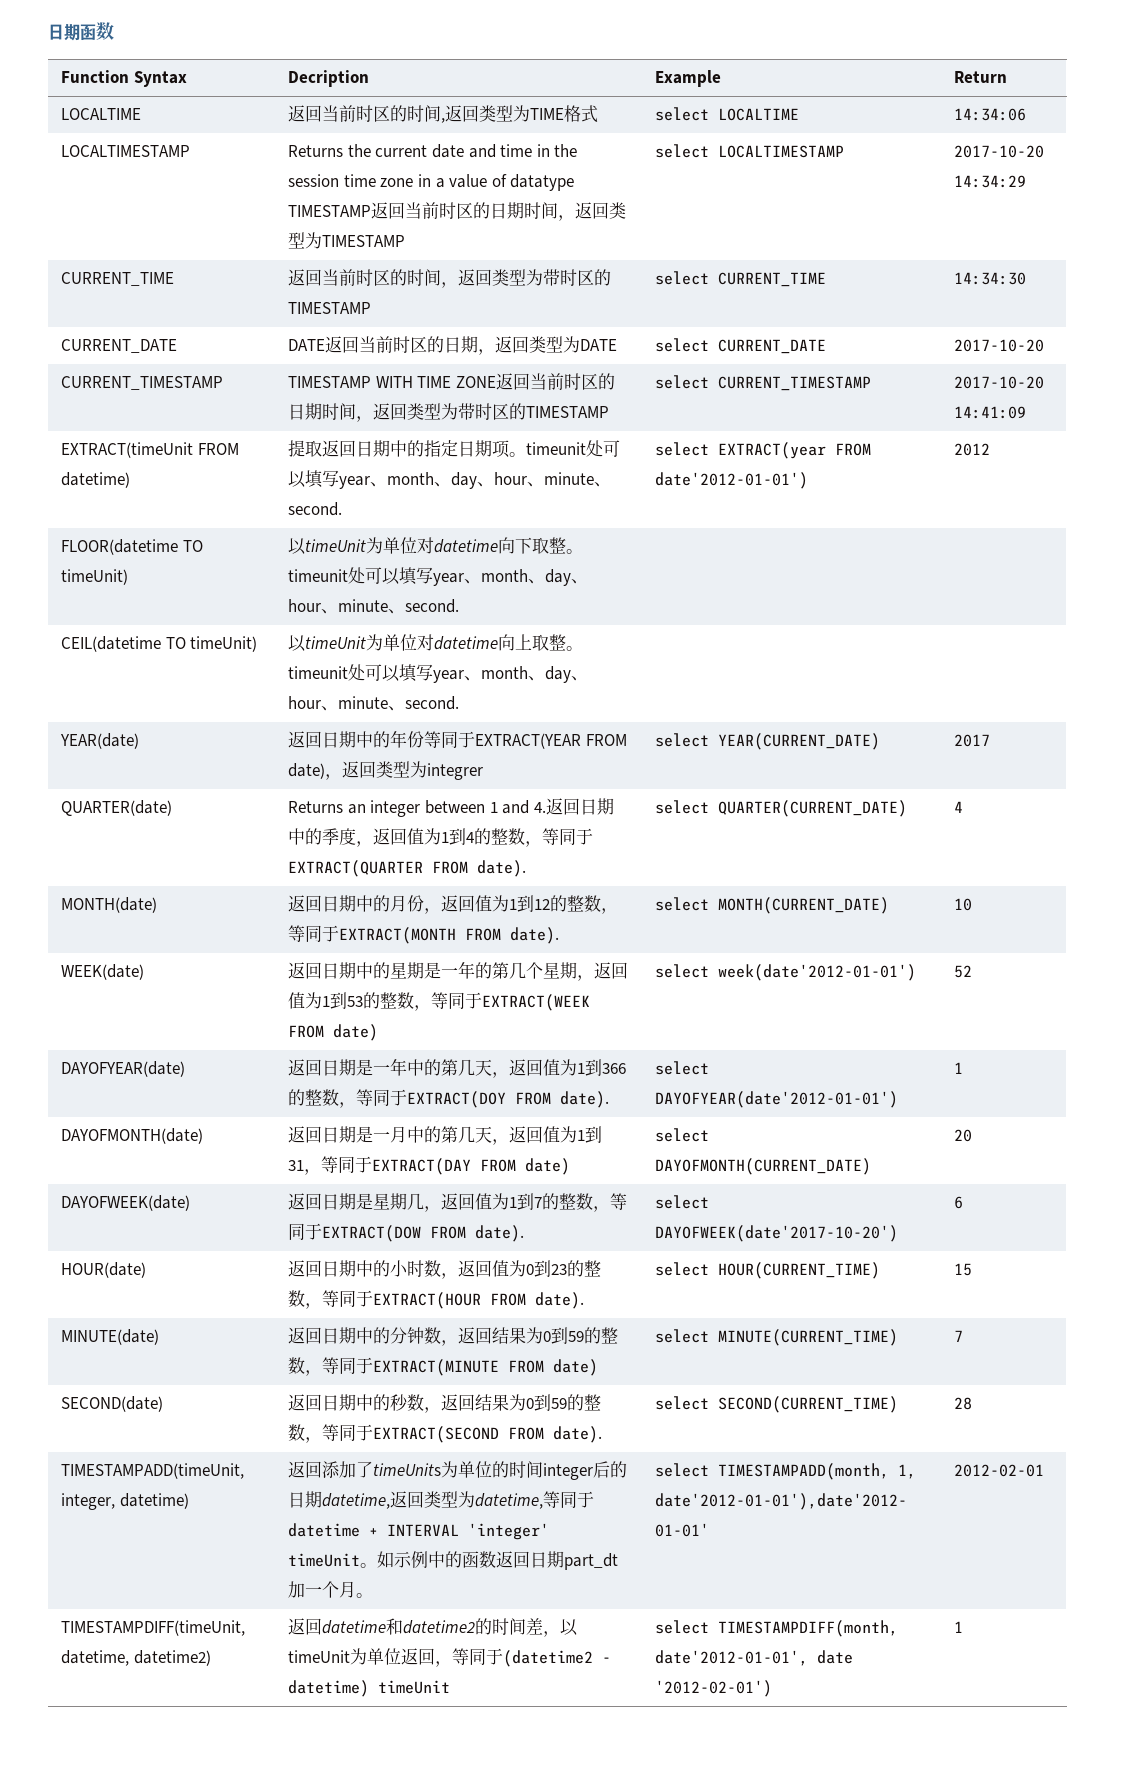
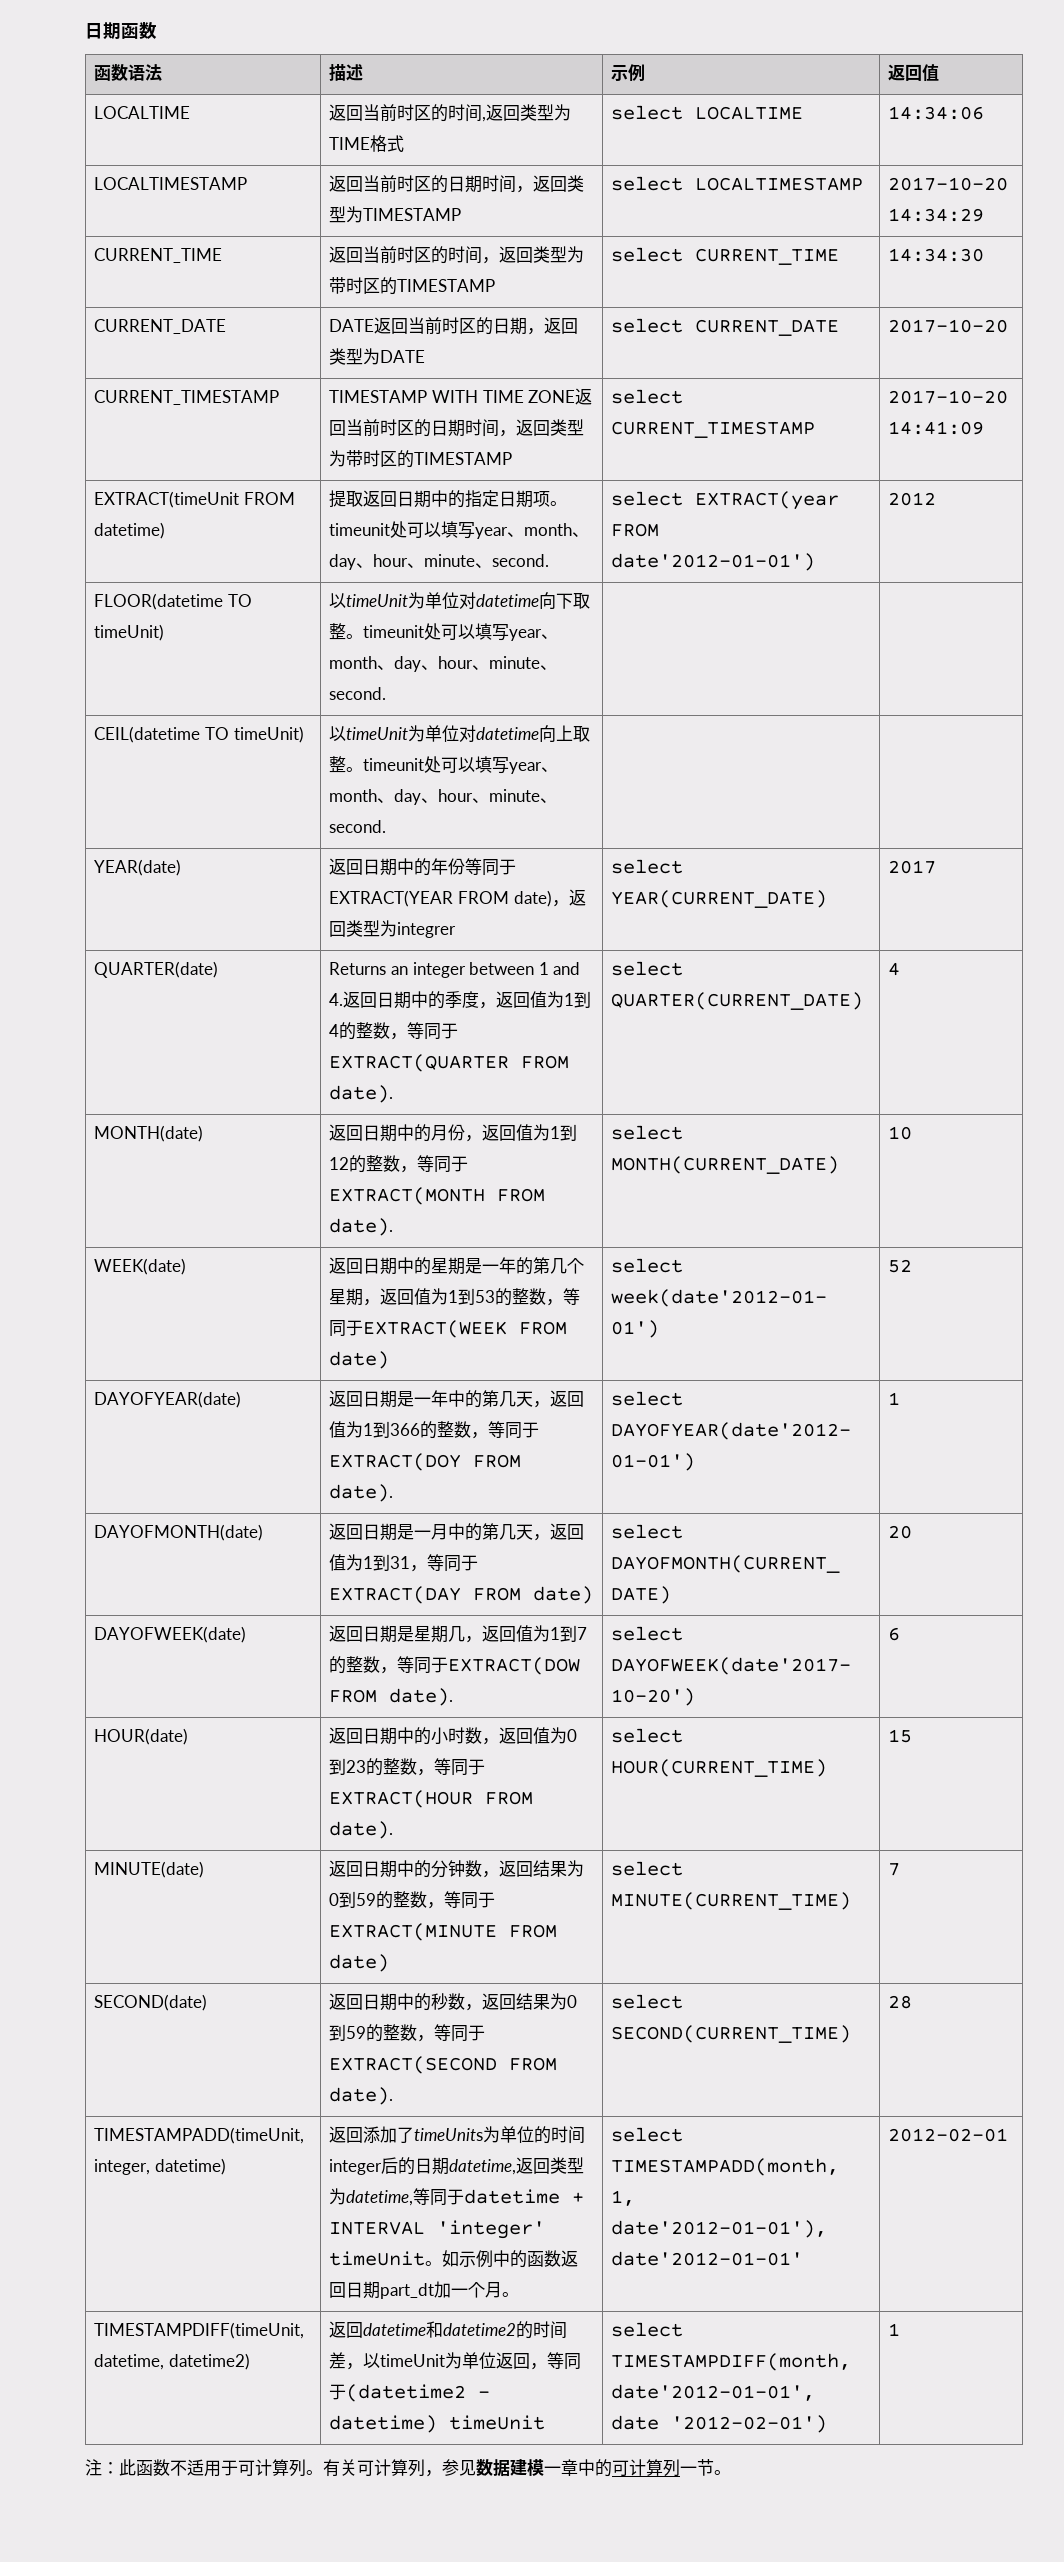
[61,70,187,87] [288,70,370,87] [655,70,722,87] [954,71,1008,83] Function Syntax | Decription | Example | Return -> [94,64,163,81] [329,64,364,81] [611,64,646,81] [888,64,940,82] 函数语法 | 描述 | 示例 | 返回值
[288,144,578,158] [288,174,575,191] [288,205,372,217] Returns the current date and time in the session time zone in a value of datatype TIMESTAMP -> (248, 183) none
(964, 1627) none -> [85,2459,731,2477] // 注：此函数不适用于可计算列。有关可计算列，参见数据建模一章中的可计算列一节。

